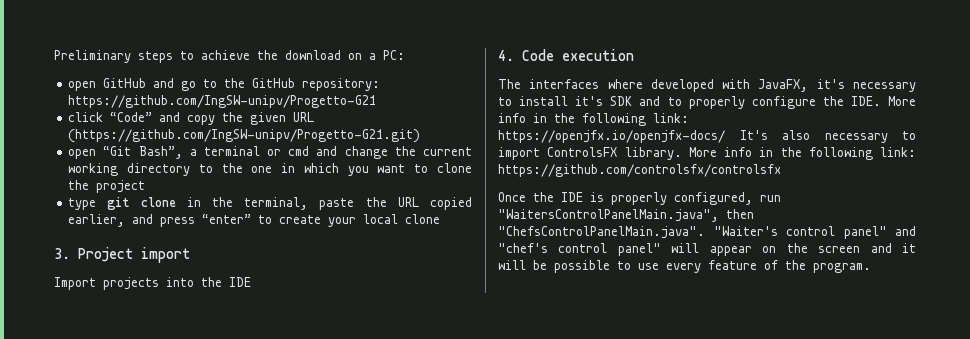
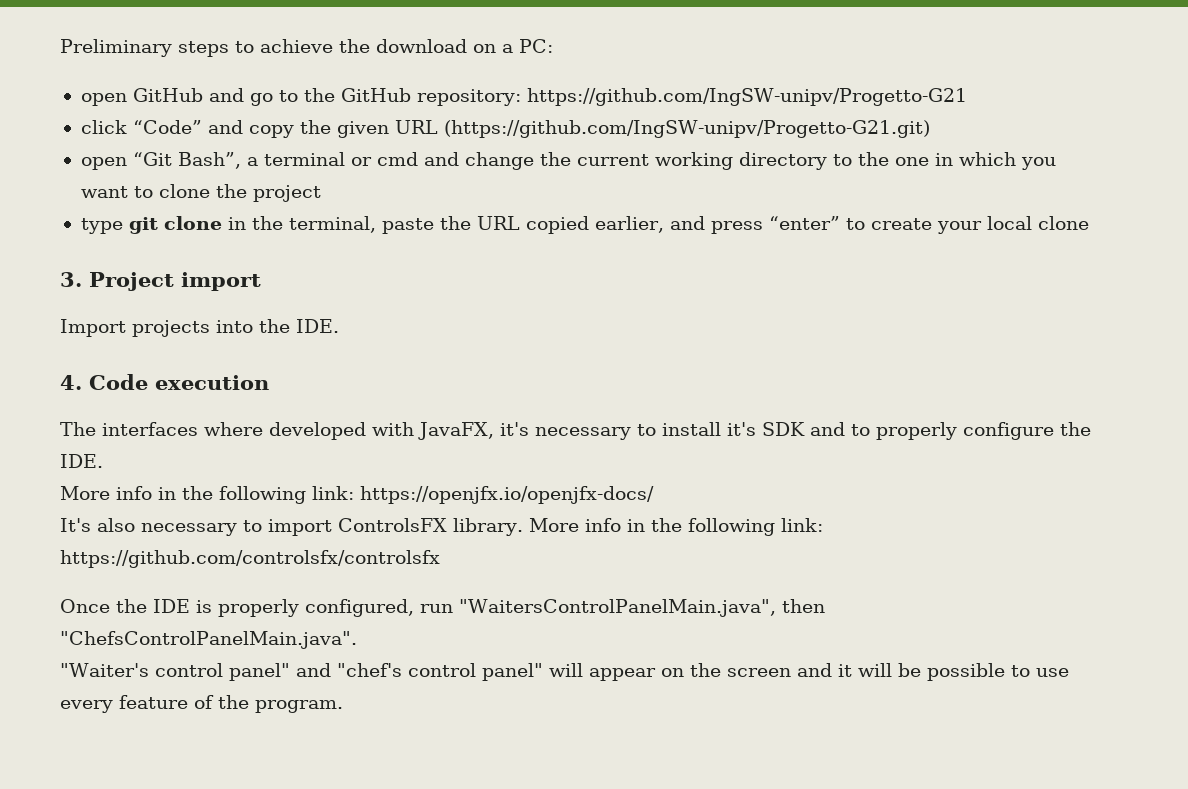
[229,277,251,287] IDE -> [296,319,339,333] IDE.
(881, 101) none -> (103, 461) //
(725, 136) none -> (654, 495) //
(705, 232) none -> (357, 640) //

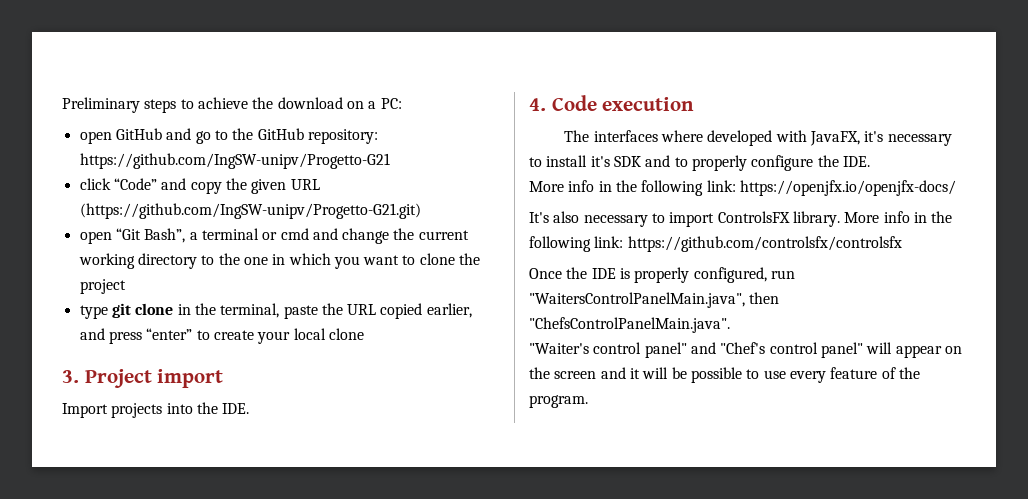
[336,663,402,677] "chef's -> [720,342,766,354] "Chef's

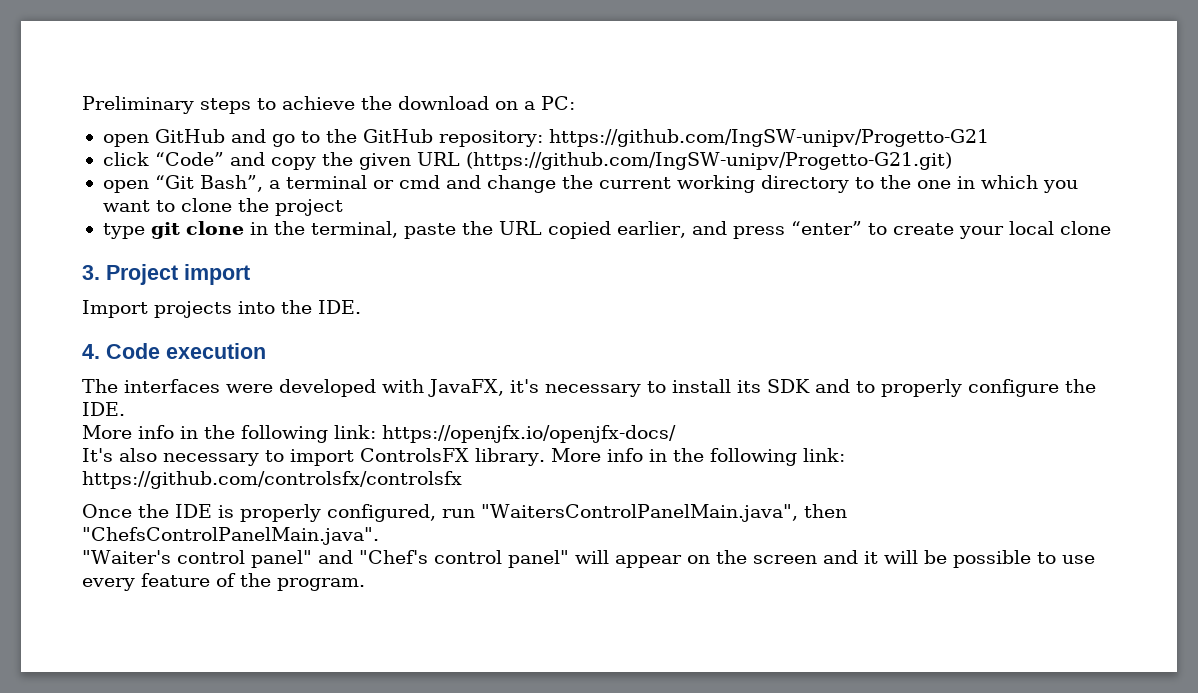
[661,130,704,142] where -> [226,384,273,393] were
[590,156,610,167] it's -> [737,380,761,393] its

